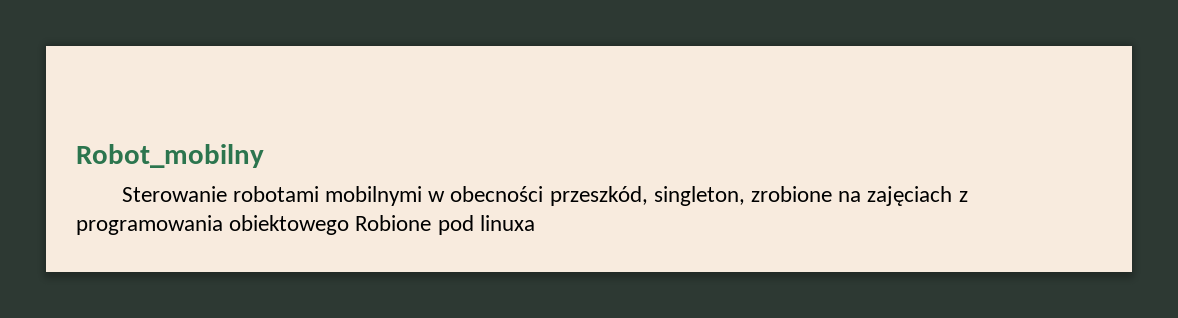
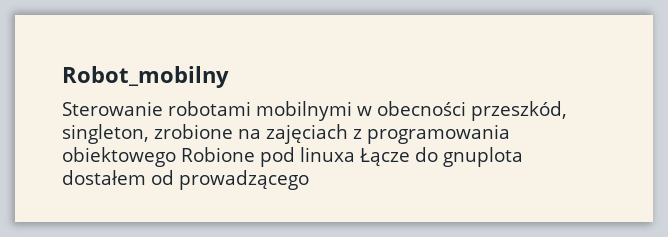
(535, 223) none -> [360,147,523,167] [62,170,309,190] Łącze do gnuplota dostałem od prowadzącego

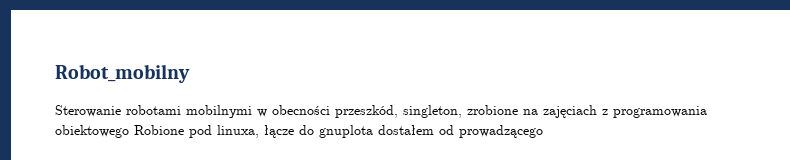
[300,147,410,166] linuxa Łącze -> [217,125,294,138] linuxa, łącze

